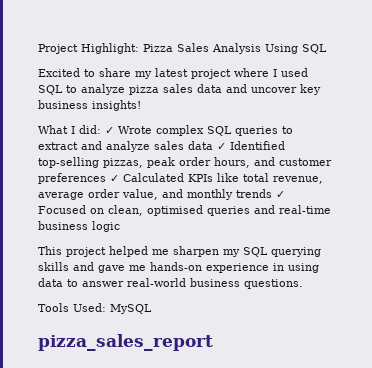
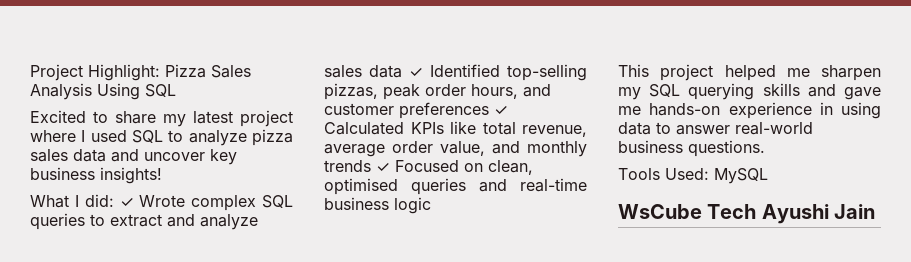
[38,334,213,351] pizza_sales_report -> [618,204,876,224] WsCube Tech Ayushi Jain

